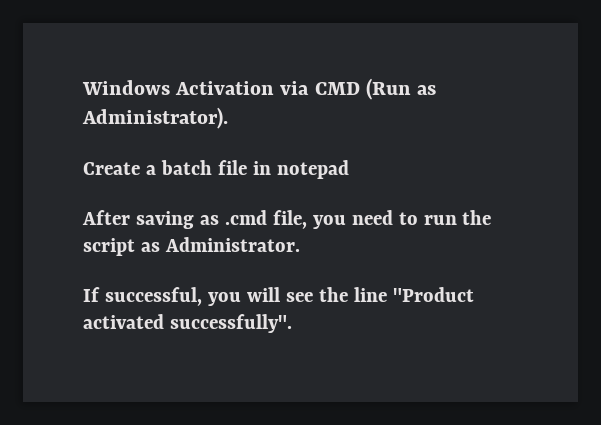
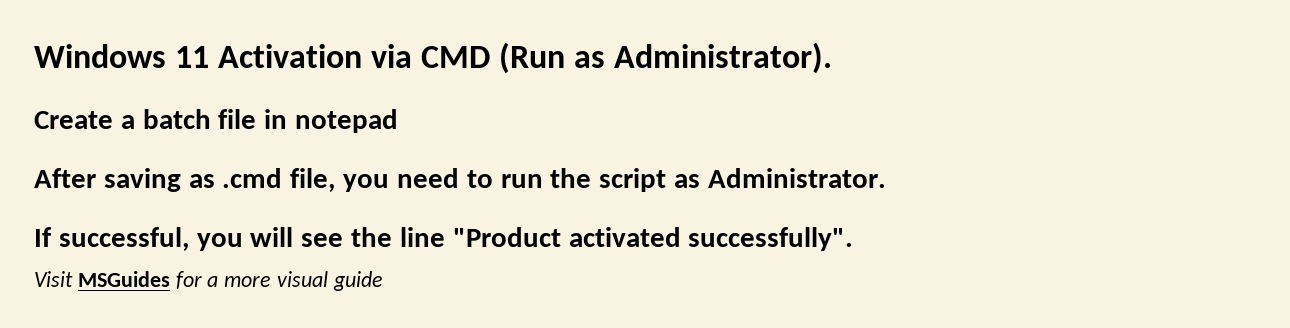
(170, 87) none -> [175,46,210,68] 11
(292, 323) none -> [34,271,383,291] // Visit MSGuides for a more visual guide

